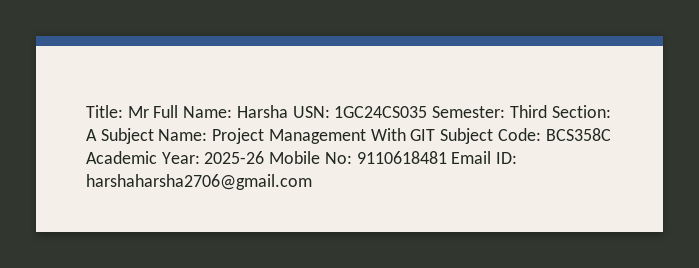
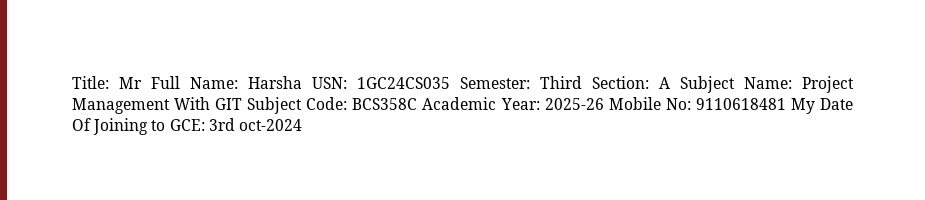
[451,151,518,164] [86,174,312,190] Email ID: harshaharsha2706@gmail.com -> [790,98,854,114] [72,118,302,135] My Date Of Joining to GCE: 3rd oct-2024

